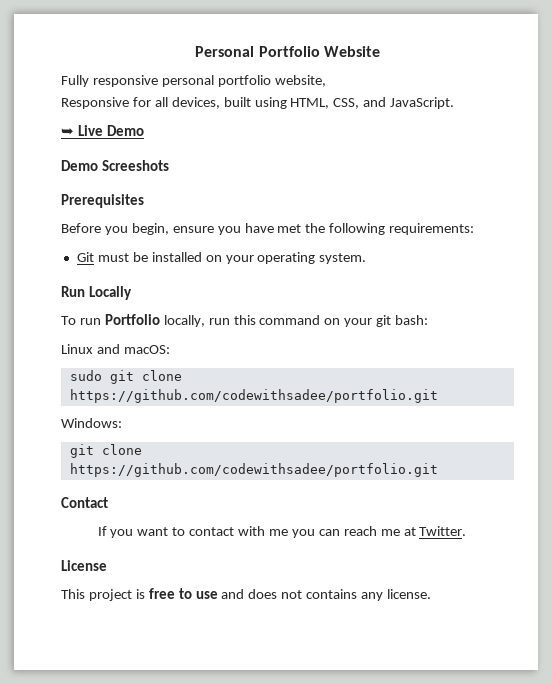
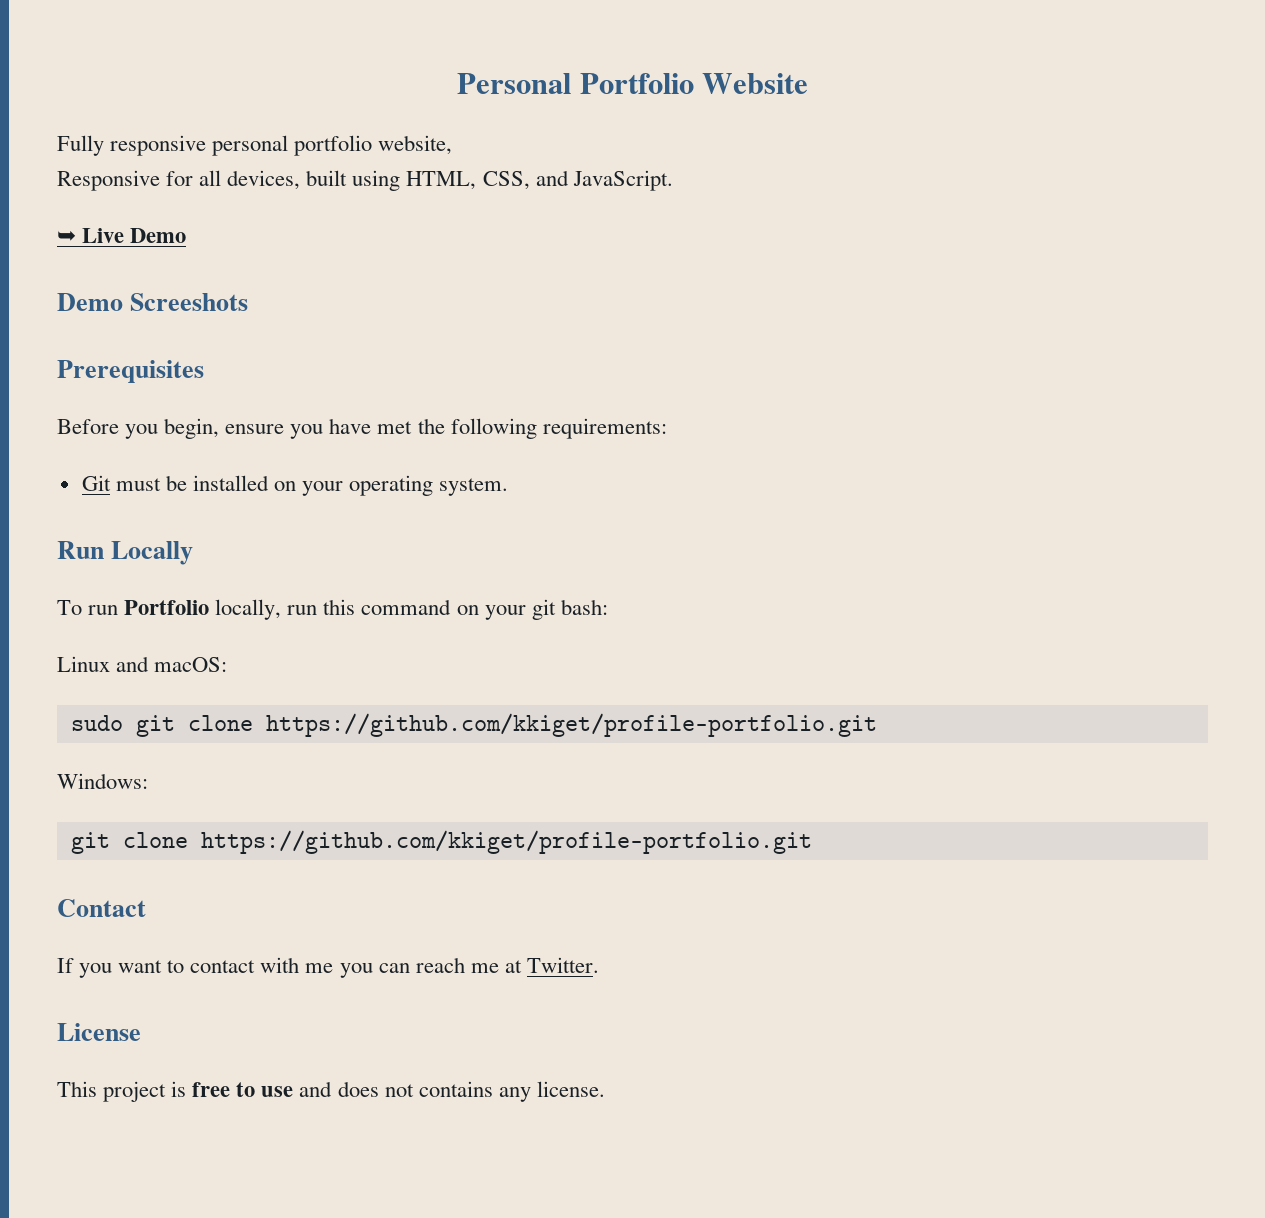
[69,389,438,403] https://github.com/codewithsadee/portfolio.git -> [265,713,877,737] https://github.com/kkiget/profile-portfolio.git
[69,463,438,477] https://github.com/codewithsadee/portfolio.git -> [200,830,812,854] https://github.com/kkiget/profile-portfolio.git

